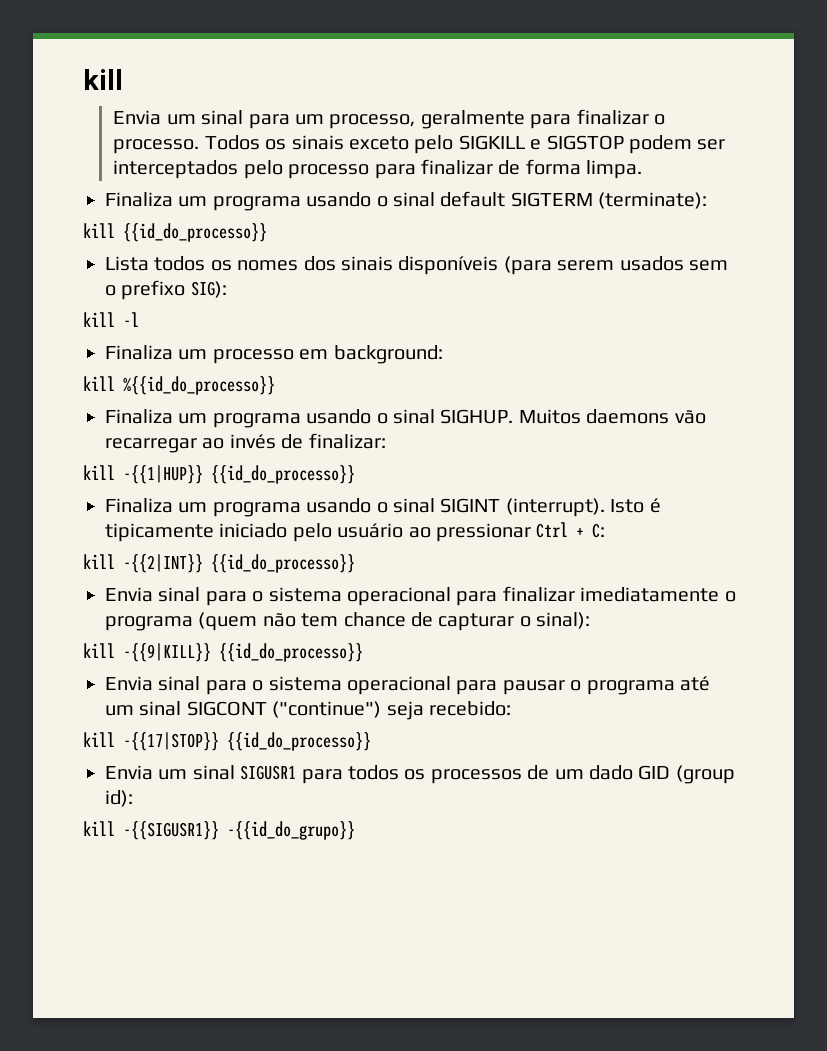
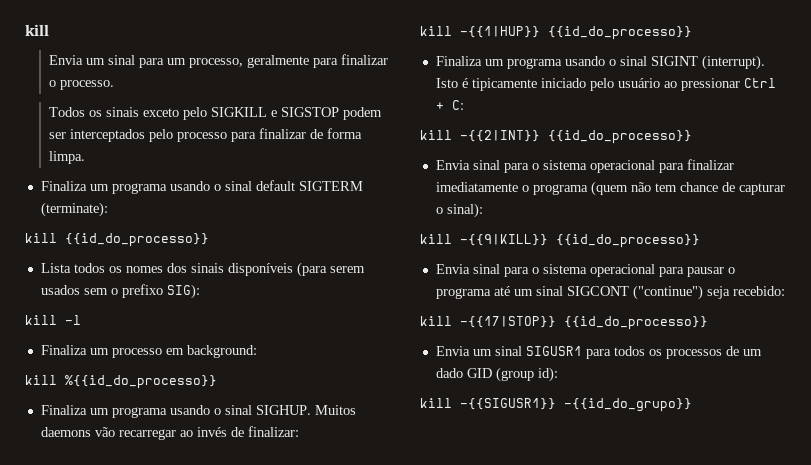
(200, 146) none -> (115, 85) //

